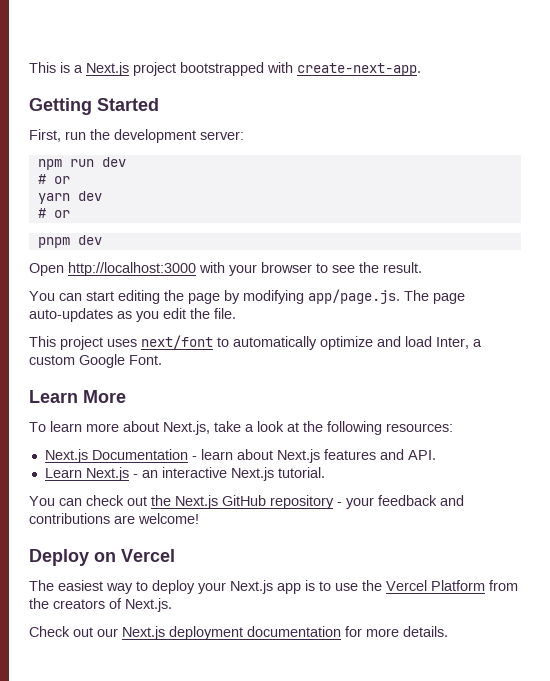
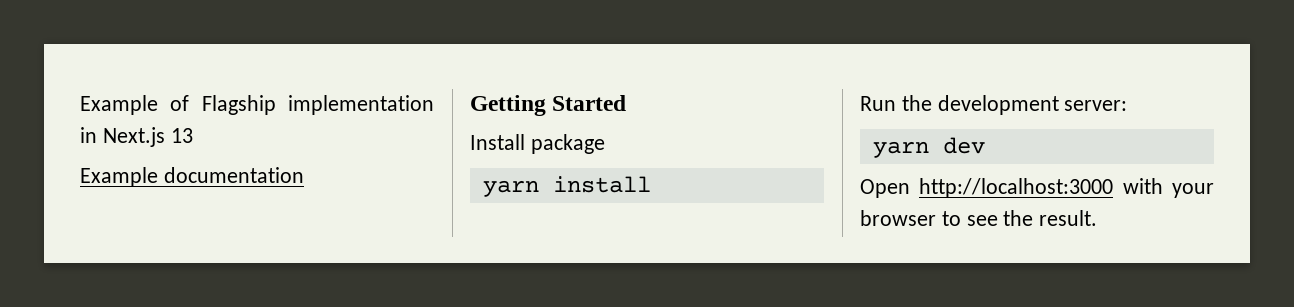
[29,62,421,76] [29,98,159,115] [29,129,244,143] [37,157,126,170] [37,174,70,184] [37,191,102,204] [37,208,70,218] [37,237,70,248] This is a Next.js project bootstrapped with create-next-app. // Getting Started // First, run the development server: // npm run dev // # or // yarn dev // # or // pnpm -> [80,95,434,115] [80,127,193,147] [80,167,304,187] [470,95,627,116] [470,134,605,154] [482,176,651,197] [860,95,1128,115] [872,141,929,158] Example of Flagship implementation in Next.js 13 // Example documentation // Getting Started // Install package // yarn install // Run the development server: // yarn
[29,289,465,304] [29,308,236,322] [29,335,482,350] [29,354,162,368] [29,390,126,403] [29,421,453,435] [44,449,436,463] [44,467,325,481] [29,495,464,509] [29,513,199,524] [29,549,175,566] [29,580,518,594] [29,598,172,612] [29,626,448,640] // You can start editing the page by modifying app/page.js. The page auto-updates as you edit the file. // This project uses next/font to automatically optimize and load Inter, a custom Google Font. // Learn More // To learn more about Next.js, take a look at the following resources: // Next.js Documentation - learn about Next.js features and API. // Learn Next.js - an interactive Next.js tutorial. // You can check out the Next.js GitHub repository - your feedback and contributions are welcome! // Deploy on Vercel // The easiest way to deploy your Next.js app is to use the Vercel Platform from the creators of Next.js. // Check out our Next.js deployment documentation for more details. -> (1098, 218) none

